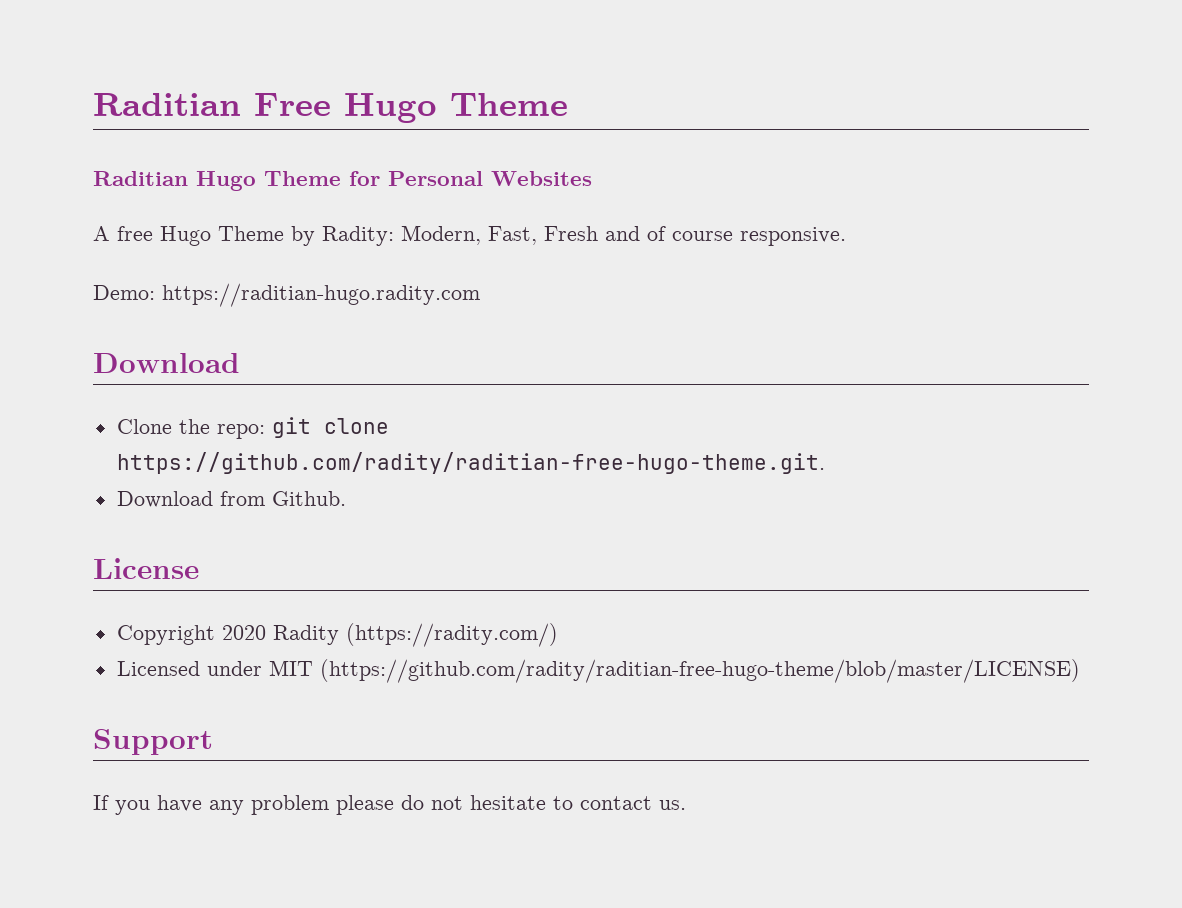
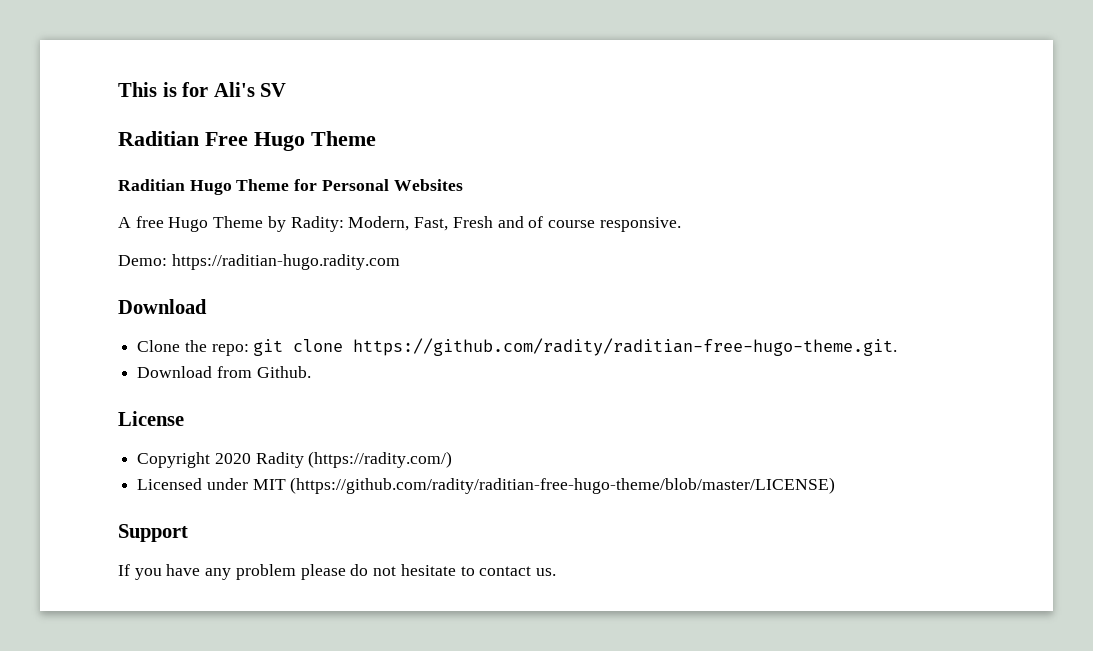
(93, 104) none -> [118,82,287,97] This is for Ali's SV //

